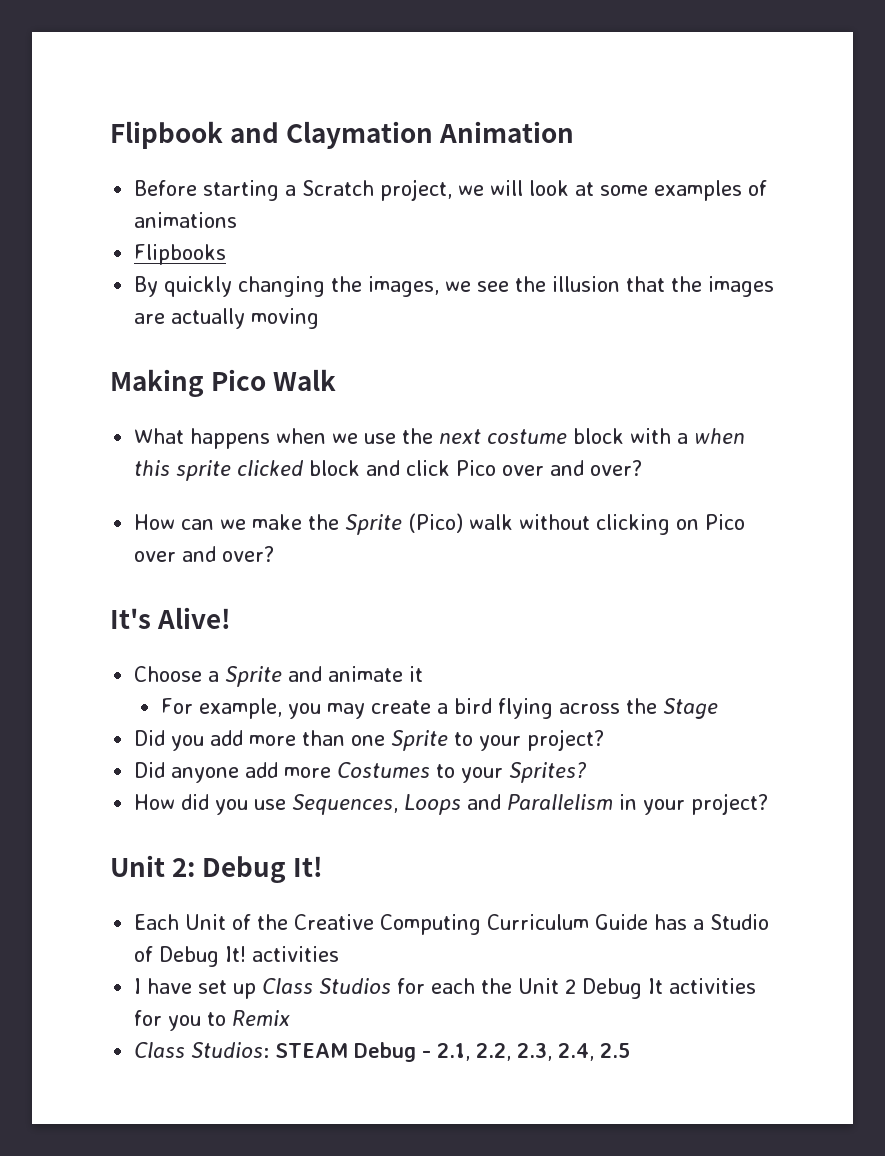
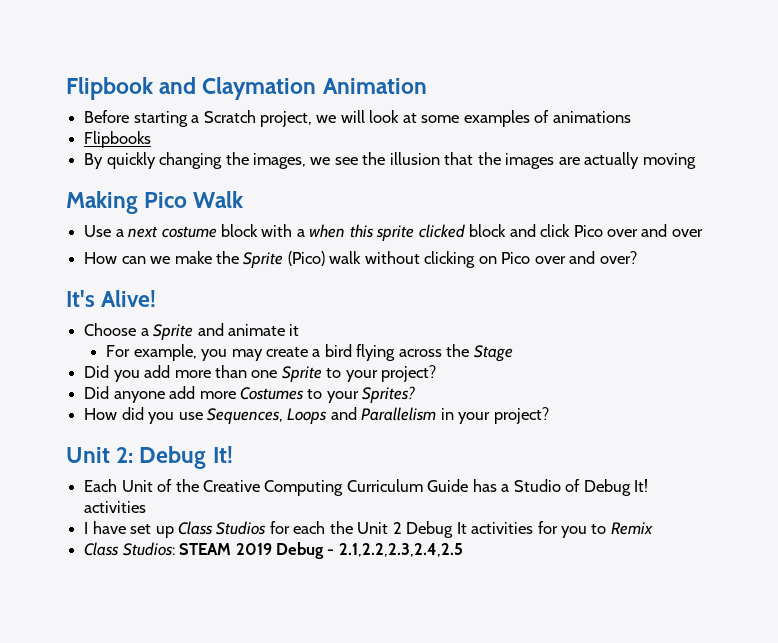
[134,428,434,449] What happens when we use the -> [84,225,124,237] Use a
[590,460,643,476] over? -> [671,229,703,237] over
(349, 1050) none -> [235,543,272,555] 2019
[437,1043,631,1061] 2.1, 2.2, 2.3, 2.4, 2.5 -> [338,543,463,557] 2.1,2.2,2.3,2.4,2.5

